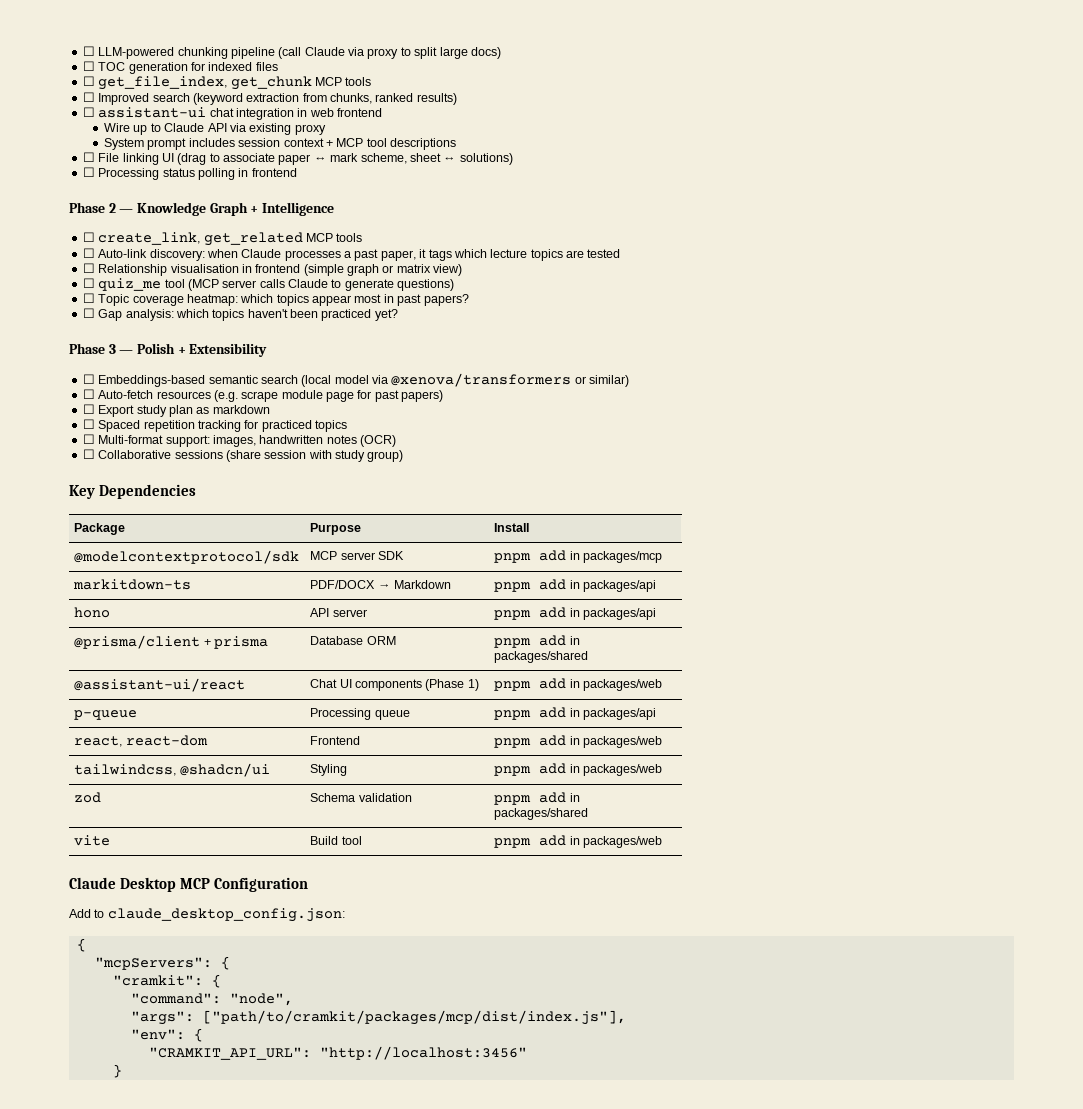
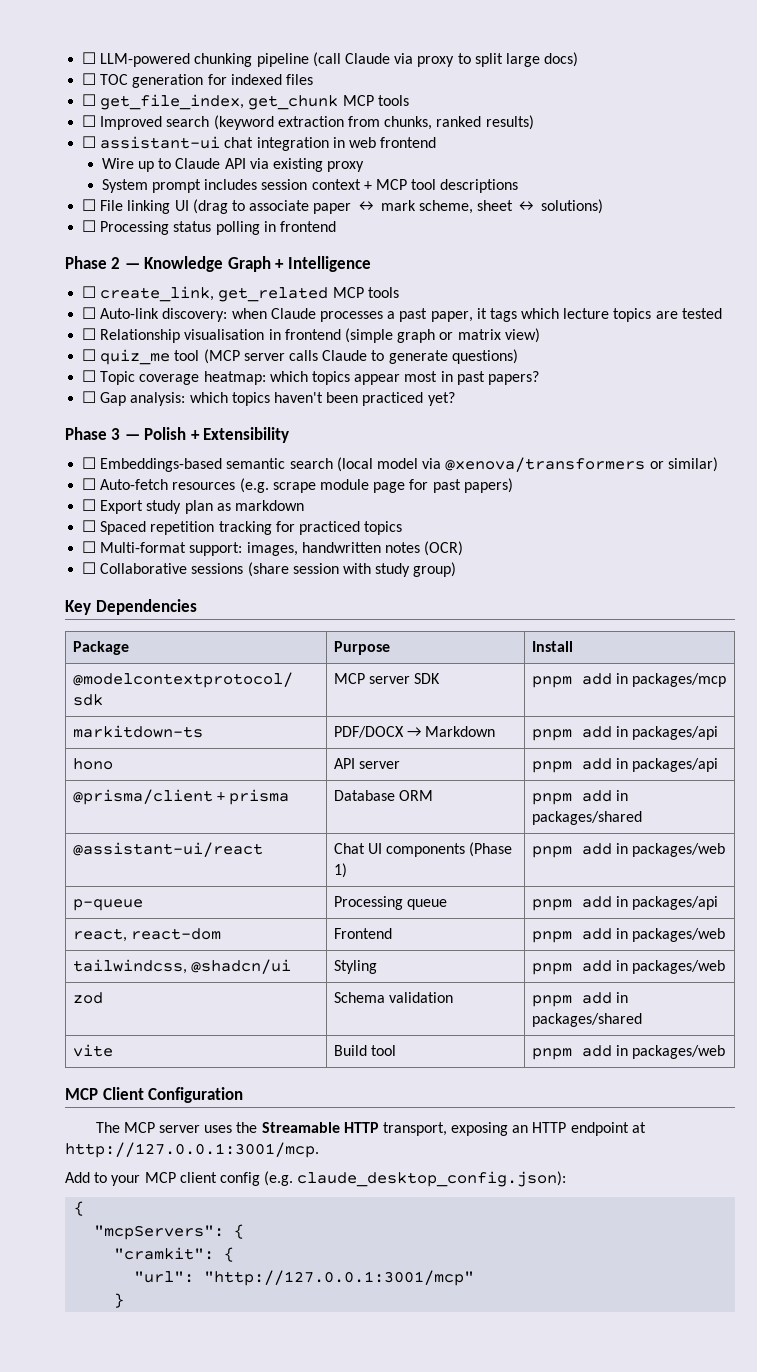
[69,877,309,892] [69,908,345,922] Claude Desktop MCP Configuration // Add to claude_desktop_config.json: -> [65,1087,244,1103] [95,1122,646,1136] [65,1142,319,1158] [65,1171,567,1187] MCP Client Configuration // The MCP server uses the Streamable HTTP transport, exposing an HTTP endpoint at http://127.0.0.1:3001/mcp. // Add to your MCP client config (e.g. claude_desktop_config.json):
[130,993,293,1006] [130,1010,626,1025] [130,1028,203,1042] [148,1046,527,1060] "command": "node", // "args": ["path/to/cramkit/packages/mcp/dist/index.js"], // "env": { // "CRAMKIT_API_URL": "http://localhost:3456" -> [134,1270,475,1286] "url": "http://127.0.0.1:3001/mcp"

